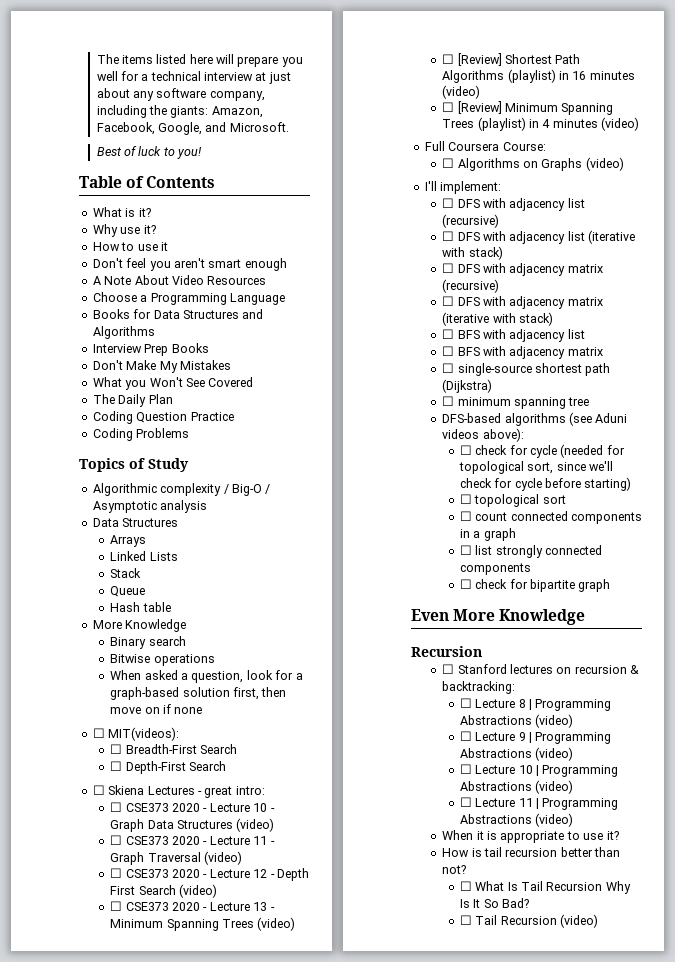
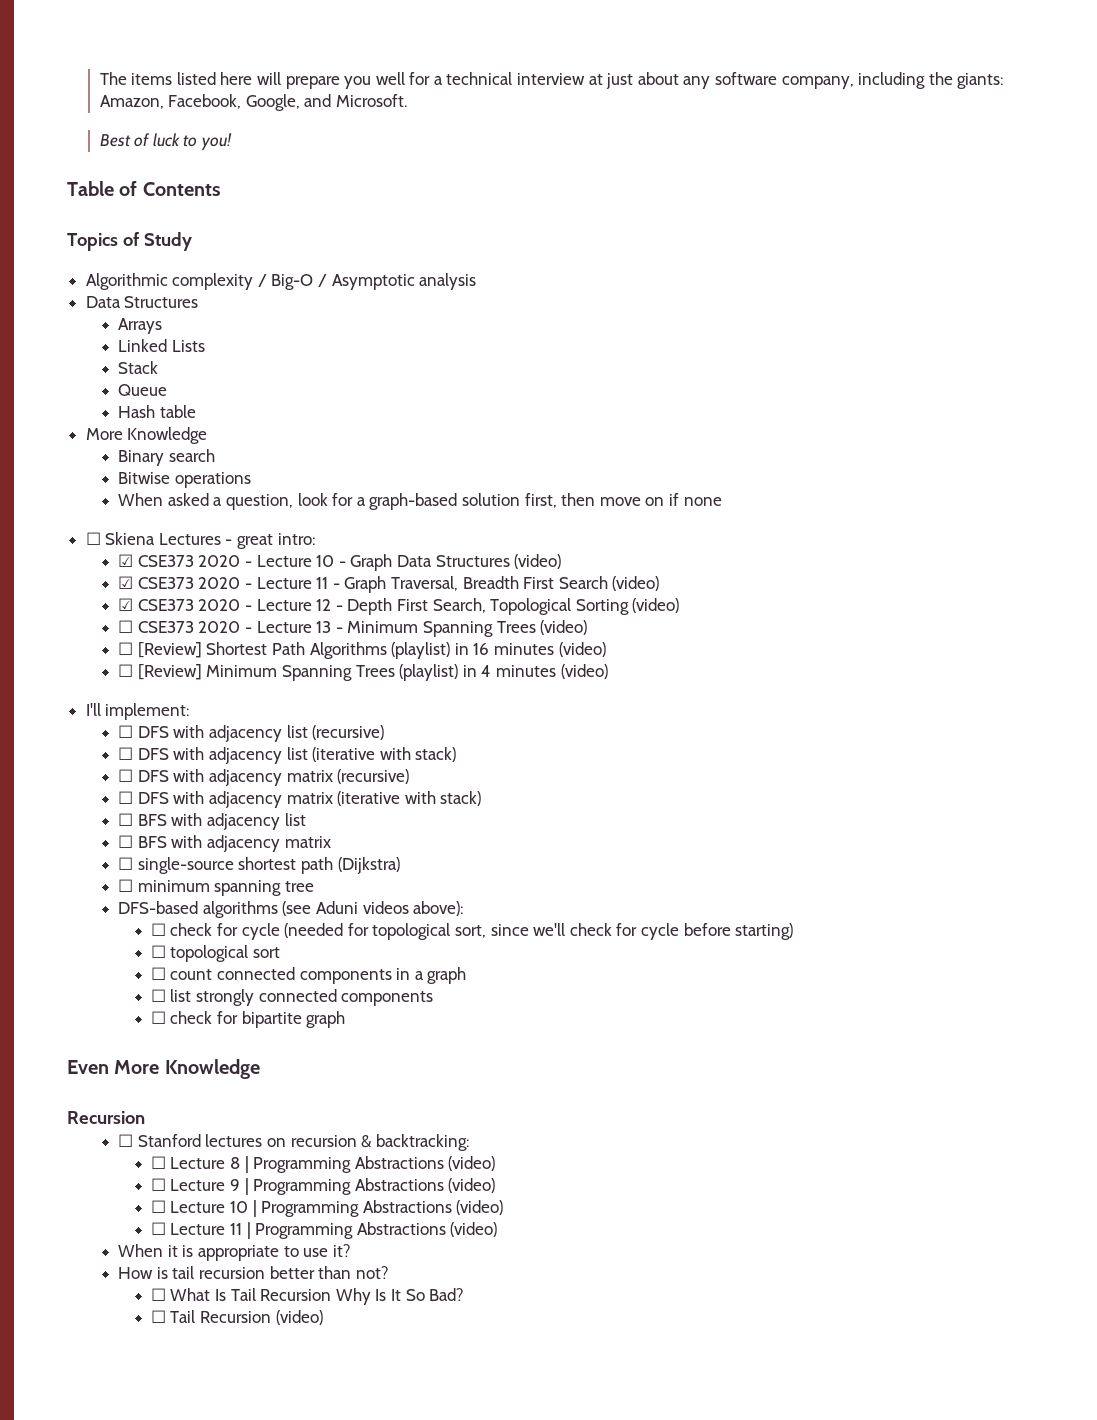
[92,207,151,217] [92,224,156,237] [92,242,168,251] [92,258,287,271] [92,275,267,285] [92,292,285,305] [92,309,264,319] [92,326,155,339] [92,343,209,356] [92,360,231,373] [92,377,254,390] [92,394,173,407] [92,411,234,424] [92,428,190,441] // What is it? // Why use it? // How to use it // Don't feel you aren't smart enough // A Note About Video Resources // Choose a Programming Language // Books for Data Structures and Algorithms // Interview Prep Books // Don't Make My Mistakes // What you Won't See Covered // The Daily Plan // Coding Question Practice // Coding Problems -> (220, 189) none
[92,727,180,741] [110,744,238,754] [110,761,227,774] // ☐ MIT(videos): // ☐ Breadth-First Search // ☐ Depth-First Search -> (722, 501) none
[110,802,123,812] ☐ -> [118,554,134,567] ☑
[110,835,123,845] ☐ -> [118,576,134,589] ☑
[147,851,243,865] [110,868,123,878] Traversal (video) // ☐ -> [390,576,660,591] [118,598,134,611] Traversal, Breadth First Search (video) // ☑
[138,885,176,895] Search -> [432,598,629,615] Search, Topological Sorting
[424,141,546,151] [442,157,624,171] // Full Coursera Course: // ☐ Algorithms on Graphs (video) -> (608, 671) none

